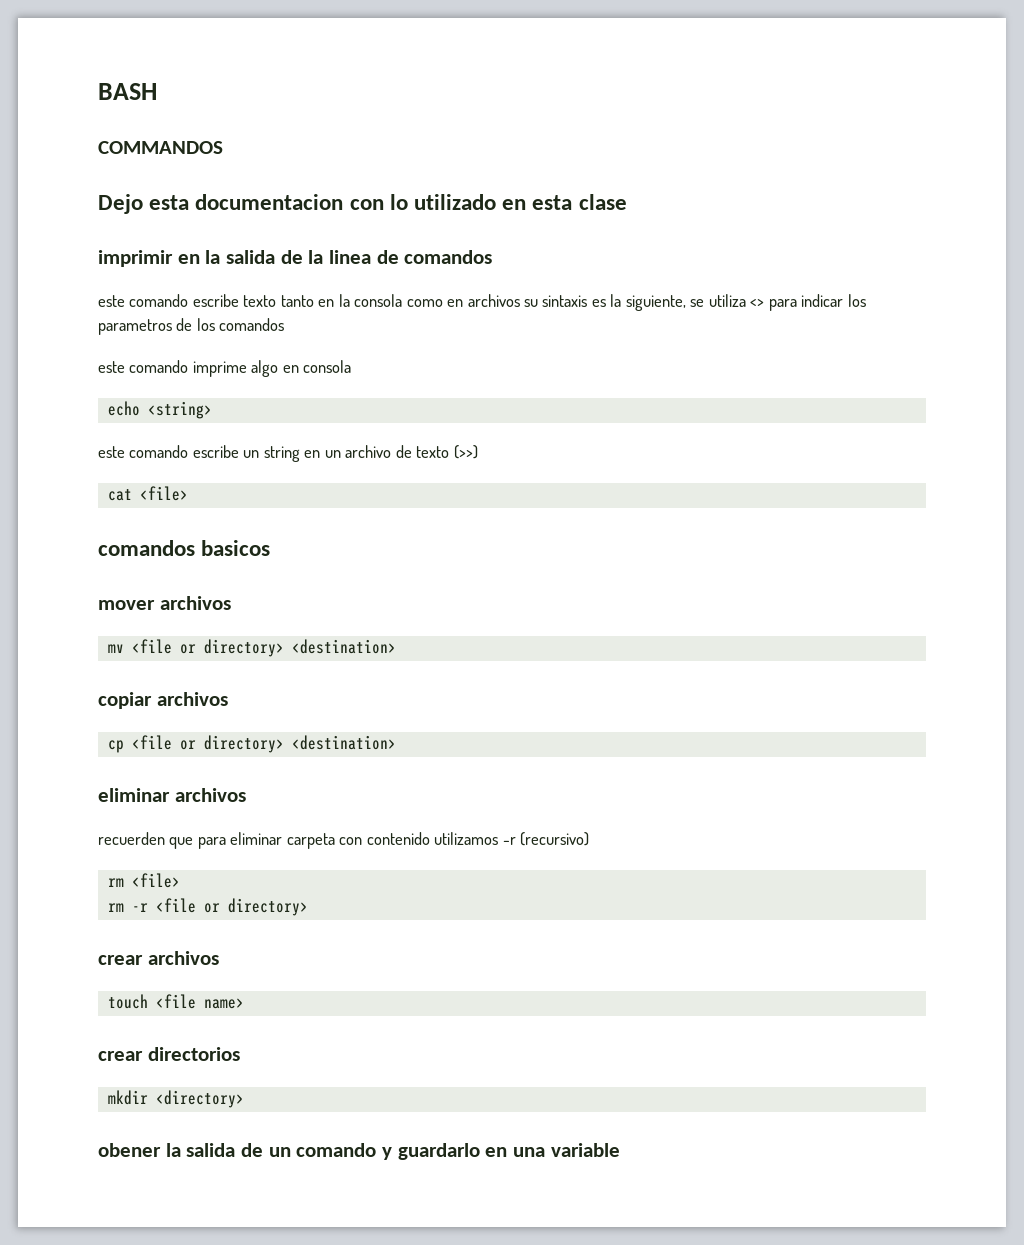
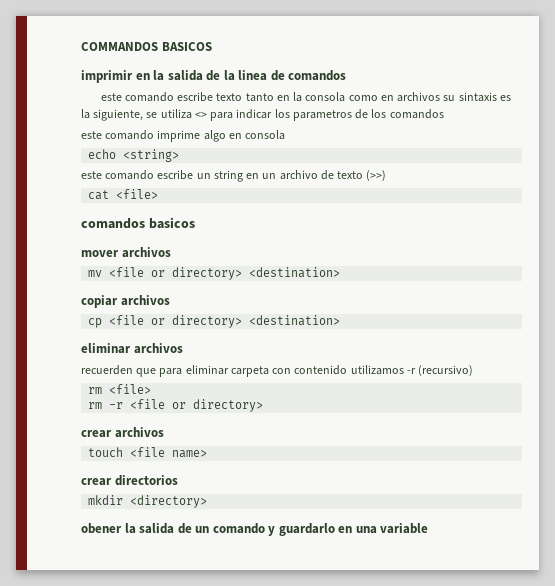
[98,83,157,100] BASH // -> (81, 46) none
[98,194,627,214] // Dejo esta documentacion con lo utilizado en esta clase -> [161,42,212,51] BASICOS

